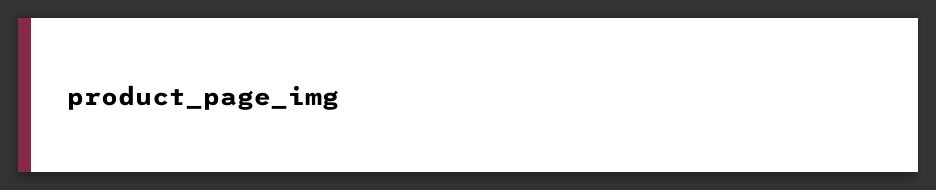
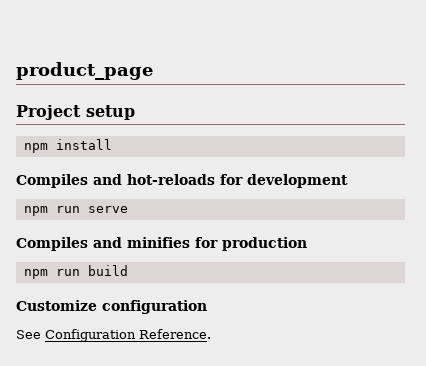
[67,85,339,110] product_page_img -> [16,62,153,80] [16,105,135,120] [23,139,112,153] [16,174,348,188] [23,206,128,216] [16,237,307,251] [23,265,128,279] [16,300,207,314] [16,329,211,342] product_page // Project setup // npm install // Compiles and hot-reloads for development // npm run serve // Compiles and minifies for production // npm run build // Customize configuration // See Configuration Reference.

